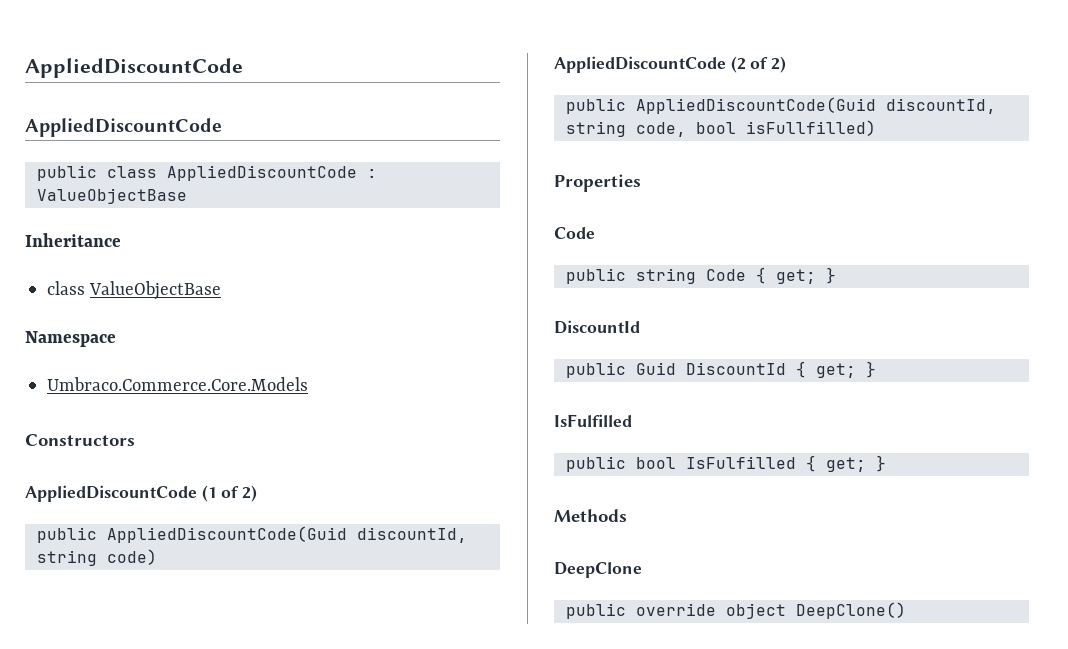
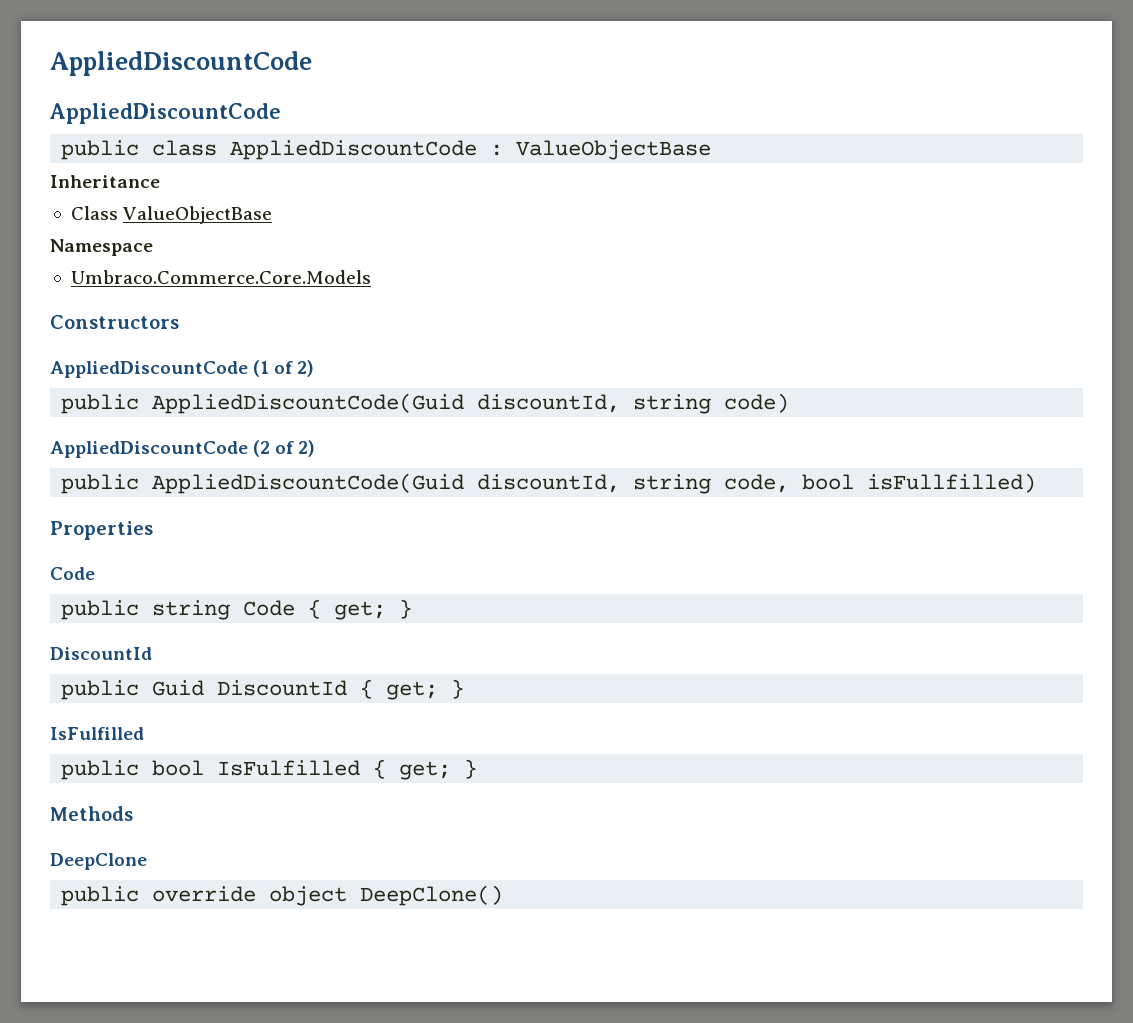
[47,281,85,295] class -> [70,206,118,220] Class

